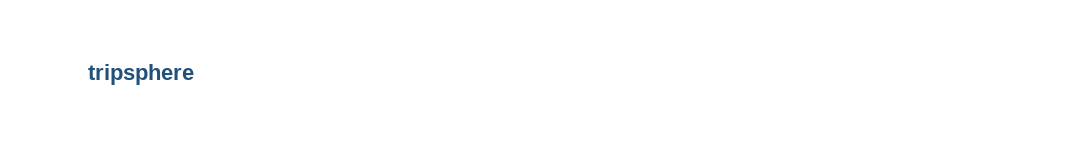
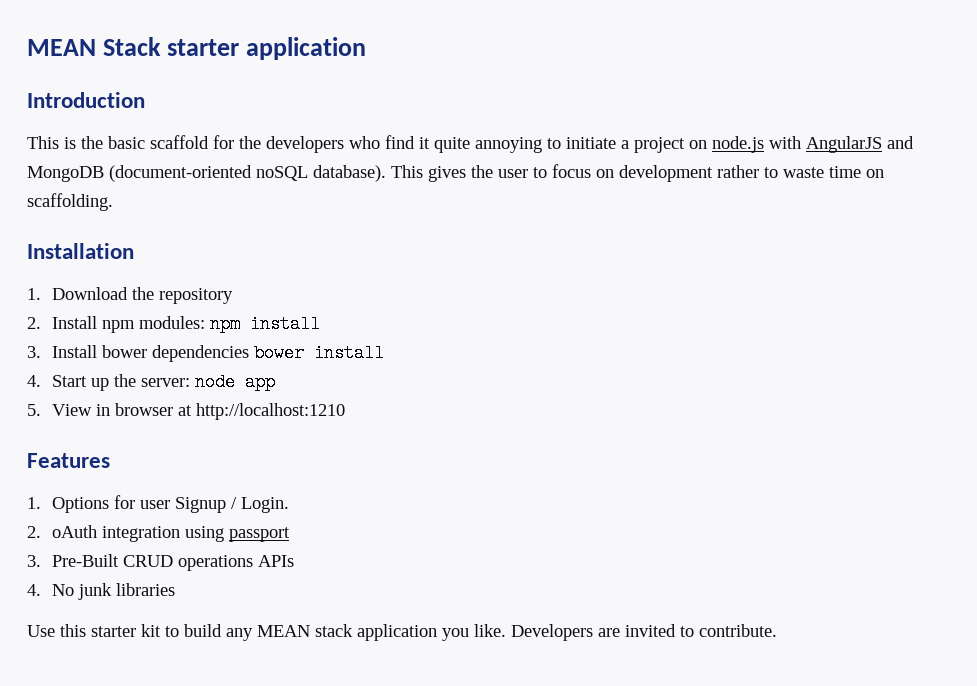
[88,64,194,85] tripsphere -> [27,37,367,60] [27,92,145,108] [27,135,914,153] [27,164,884,182] [27,193,113,211] [27,243,134,259] [27,287,233,304] [27,315,320,333] [27,344,384,362] [27,373,275,391] [27,403,345,420] [27,453,110,468] [27,495,289,513] [27,525,290,542] [27,554,294,571] [27,583,175,600] [27,624,777,641] MEAN Stack starter application // Introduction // This is the basic scaffold for the developers who find it quite annoying to initiate a project on node.js with AngularJS and MongoDB (document-oriented noSQL database). This gives the user to focus on development rather to waste time on scaffolding. // Installation // 1. Download the repository // 2. Install npm modules: npm install // 3. Install bower dependencies bower install // 4. Start up the server: node app // 5. View in browser at http://localhost:1210 // Features // 1. Options for user Signup / Login. // 2. oAuth integration using passport // 3. Pre-Built CRUD operations APIs // 4. No junk libraries // Use this starter kit to build any MEAN stack application you like. Developers are invited to contribute.

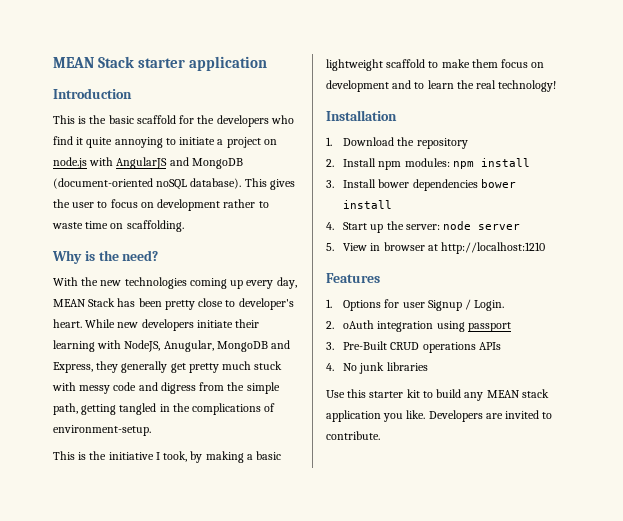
(113, 202) none -> [52,250,159,264] [53,277,297,289] [53,298,294,310] [53,319,260,331] [53,340,291,352] [53,361,283,373] [52,382,280,394] [53,403,276,415] [53,425,151,436] [53,451,282,463] [326,59,545,71] [326,80,557,92] // Why is the need? // With the new technologies coming up every day, MEAN Stack has been pretty close to developer's heart. While new developers initiate their learning with NodeJS, Anugular, MongoDB and Express, they generally get pretty much stuck with messy code and digress from the simple path, getting tangled in the complications of environment-setup. // This is the initiative I took, by making a basic lightweight scaffold to make them focus on development and to learn the real technology!
[244,373,275,391] app -> [477,224,520,230] server

